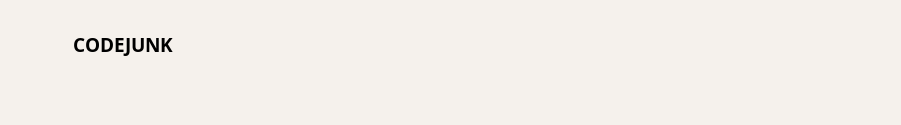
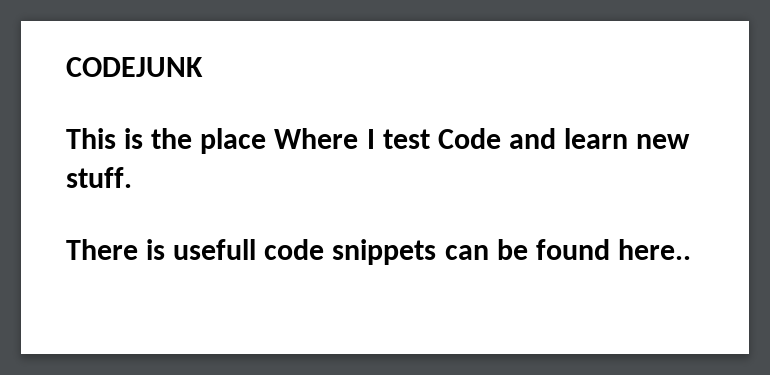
(173, 47) none -> [66,128,691,154] [66,167,132,188] [66,239,691,265] // This is the place Where I test Code and learn new stuff. // There is usefull code snippets can be found here..

